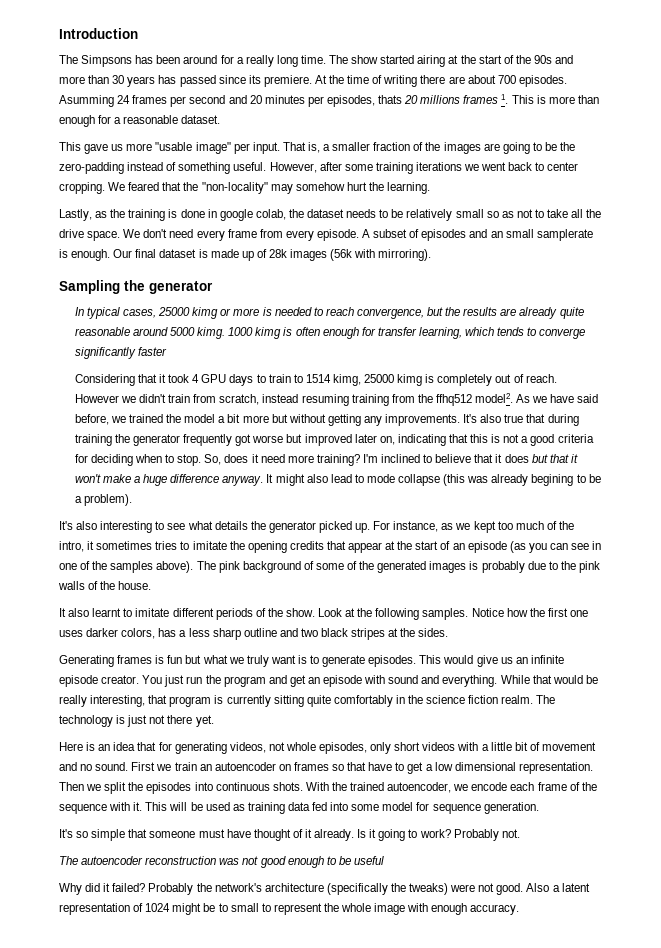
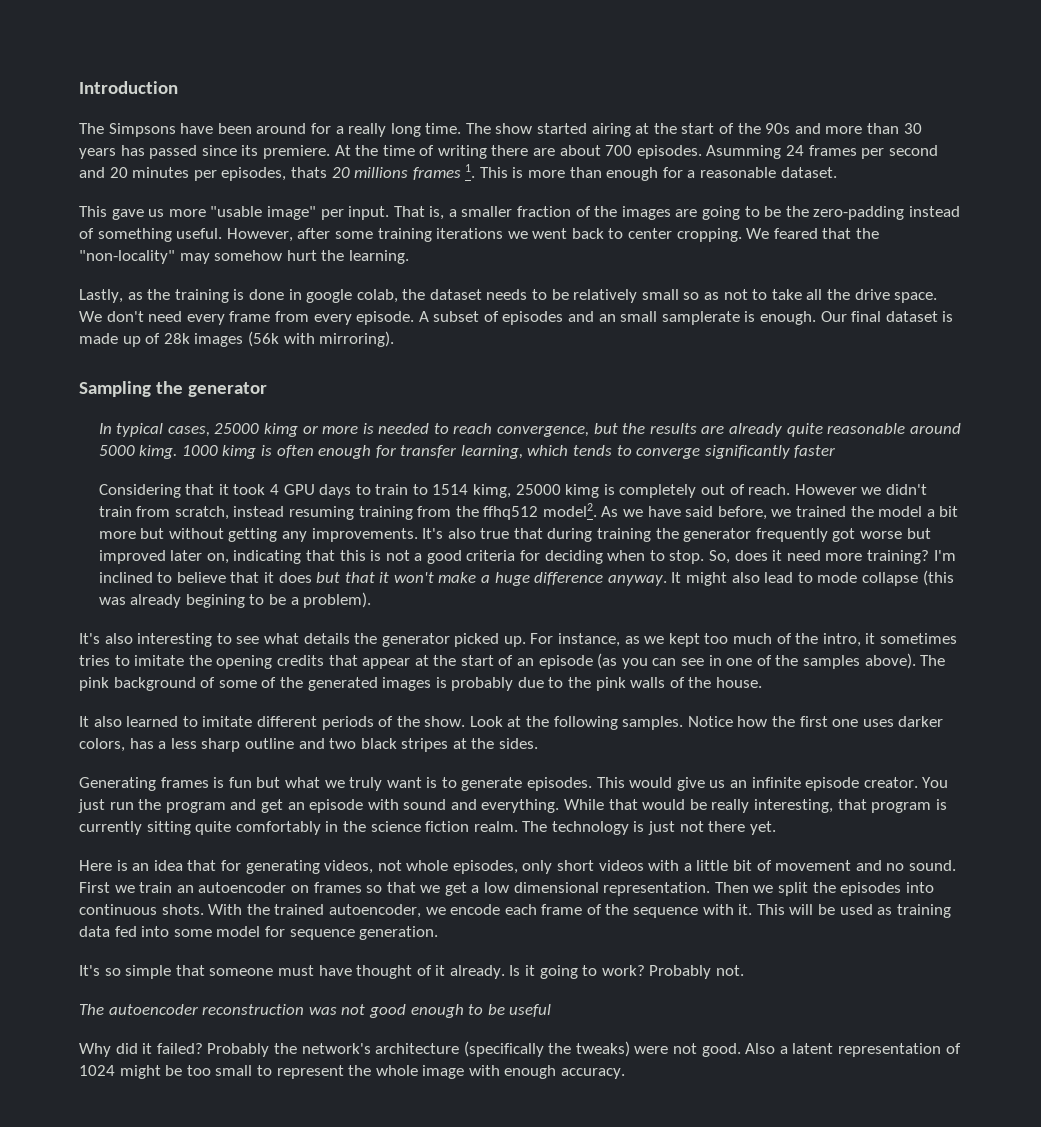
[135,55,154,64] has -> [180,123,214,134] have
[92,608,122,617] learnt -> [126,716,179,727] learned
[368,762,405,771] have to -> [420,885,441,893] we
[218,903,228,912] to -> [186,1065,211,1076] too

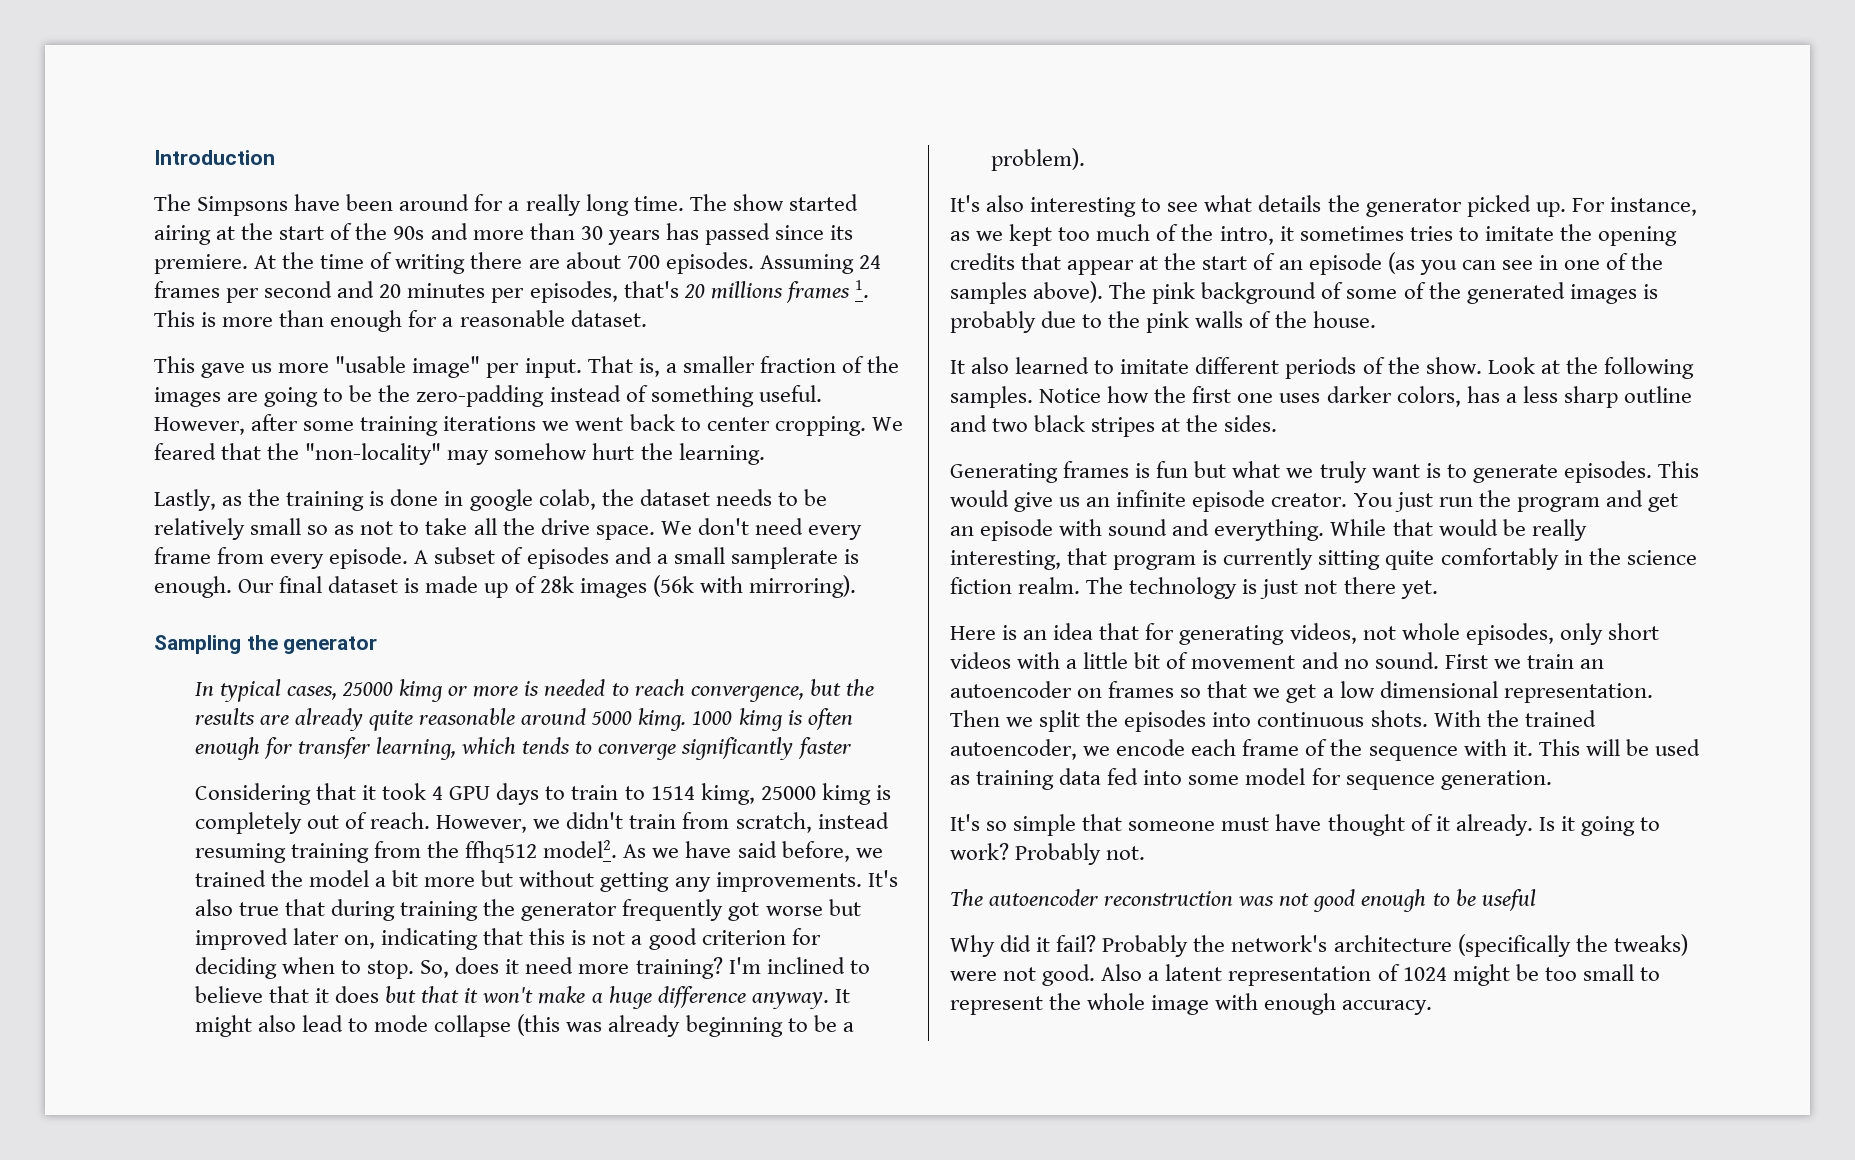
[706,145,782,159] Asumming -> [759,254,854,274] Assuming
[290,167,327,178] thats -> [623,281,679,298] that's
[598,314,616,322] an -> [656,554,668,564] a
[794,484,857,495] However -> [436,815,528,833] However,
[466,550,516,561] criteria -> [701,930,786,945] criterion
[185,594,245,608] begining -> [685,1015,783,1037] beginning
[156,1043,203,1054] failed? -> [1056,935,1097,952] fail?

